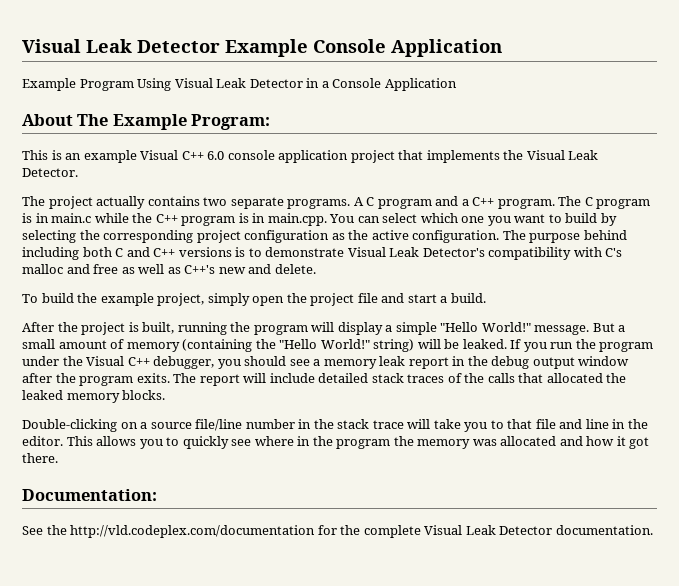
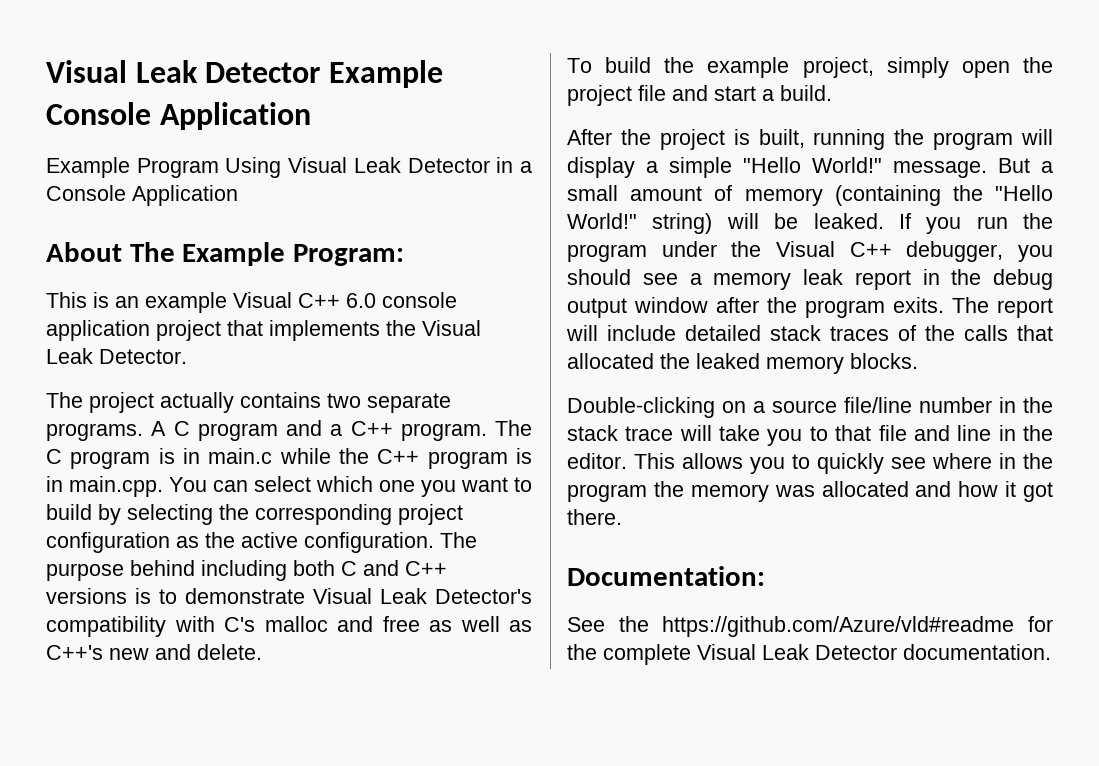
[70,525,316,538] http://vld.codeplex.com/documentation -> [662,616,1015,637] https://github.com/Azure/vld#readme

